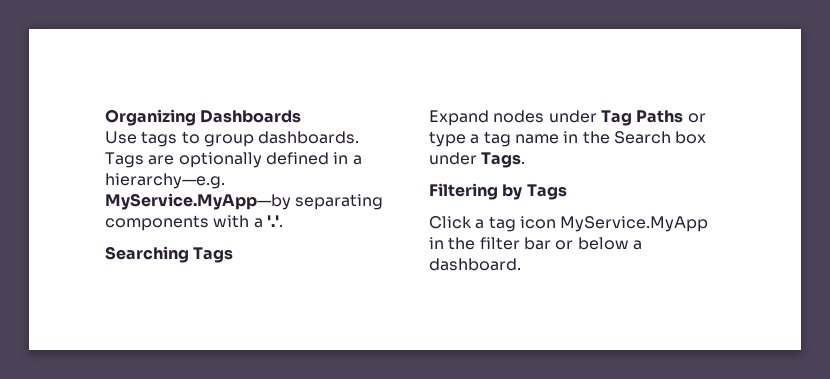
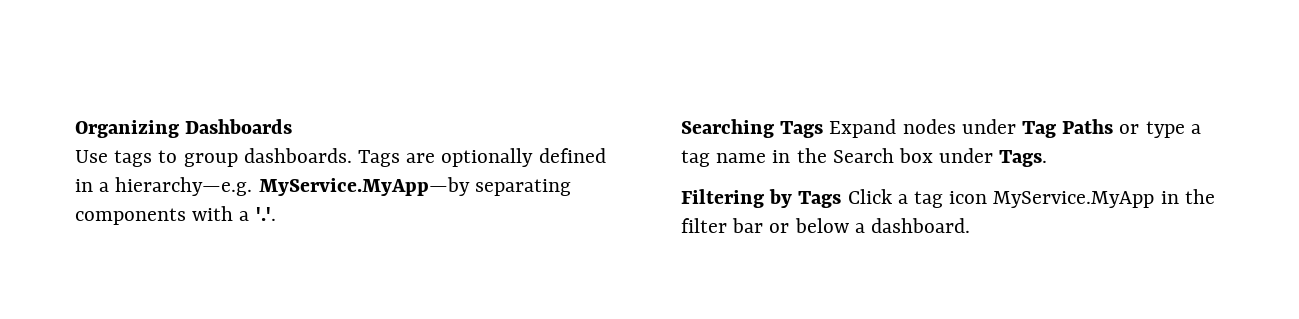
(234, 255) // -> (824, 129) none
(567, 192) // -> (842, 199) none

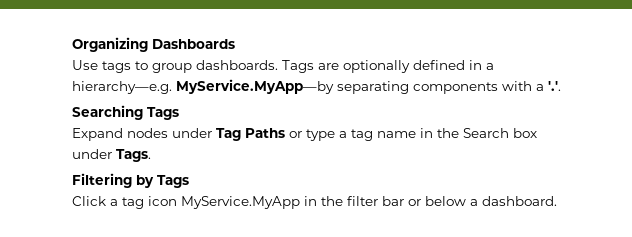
(824, 129) none -> (179, 113) //
(842, 199) none -> (189, 181) //

